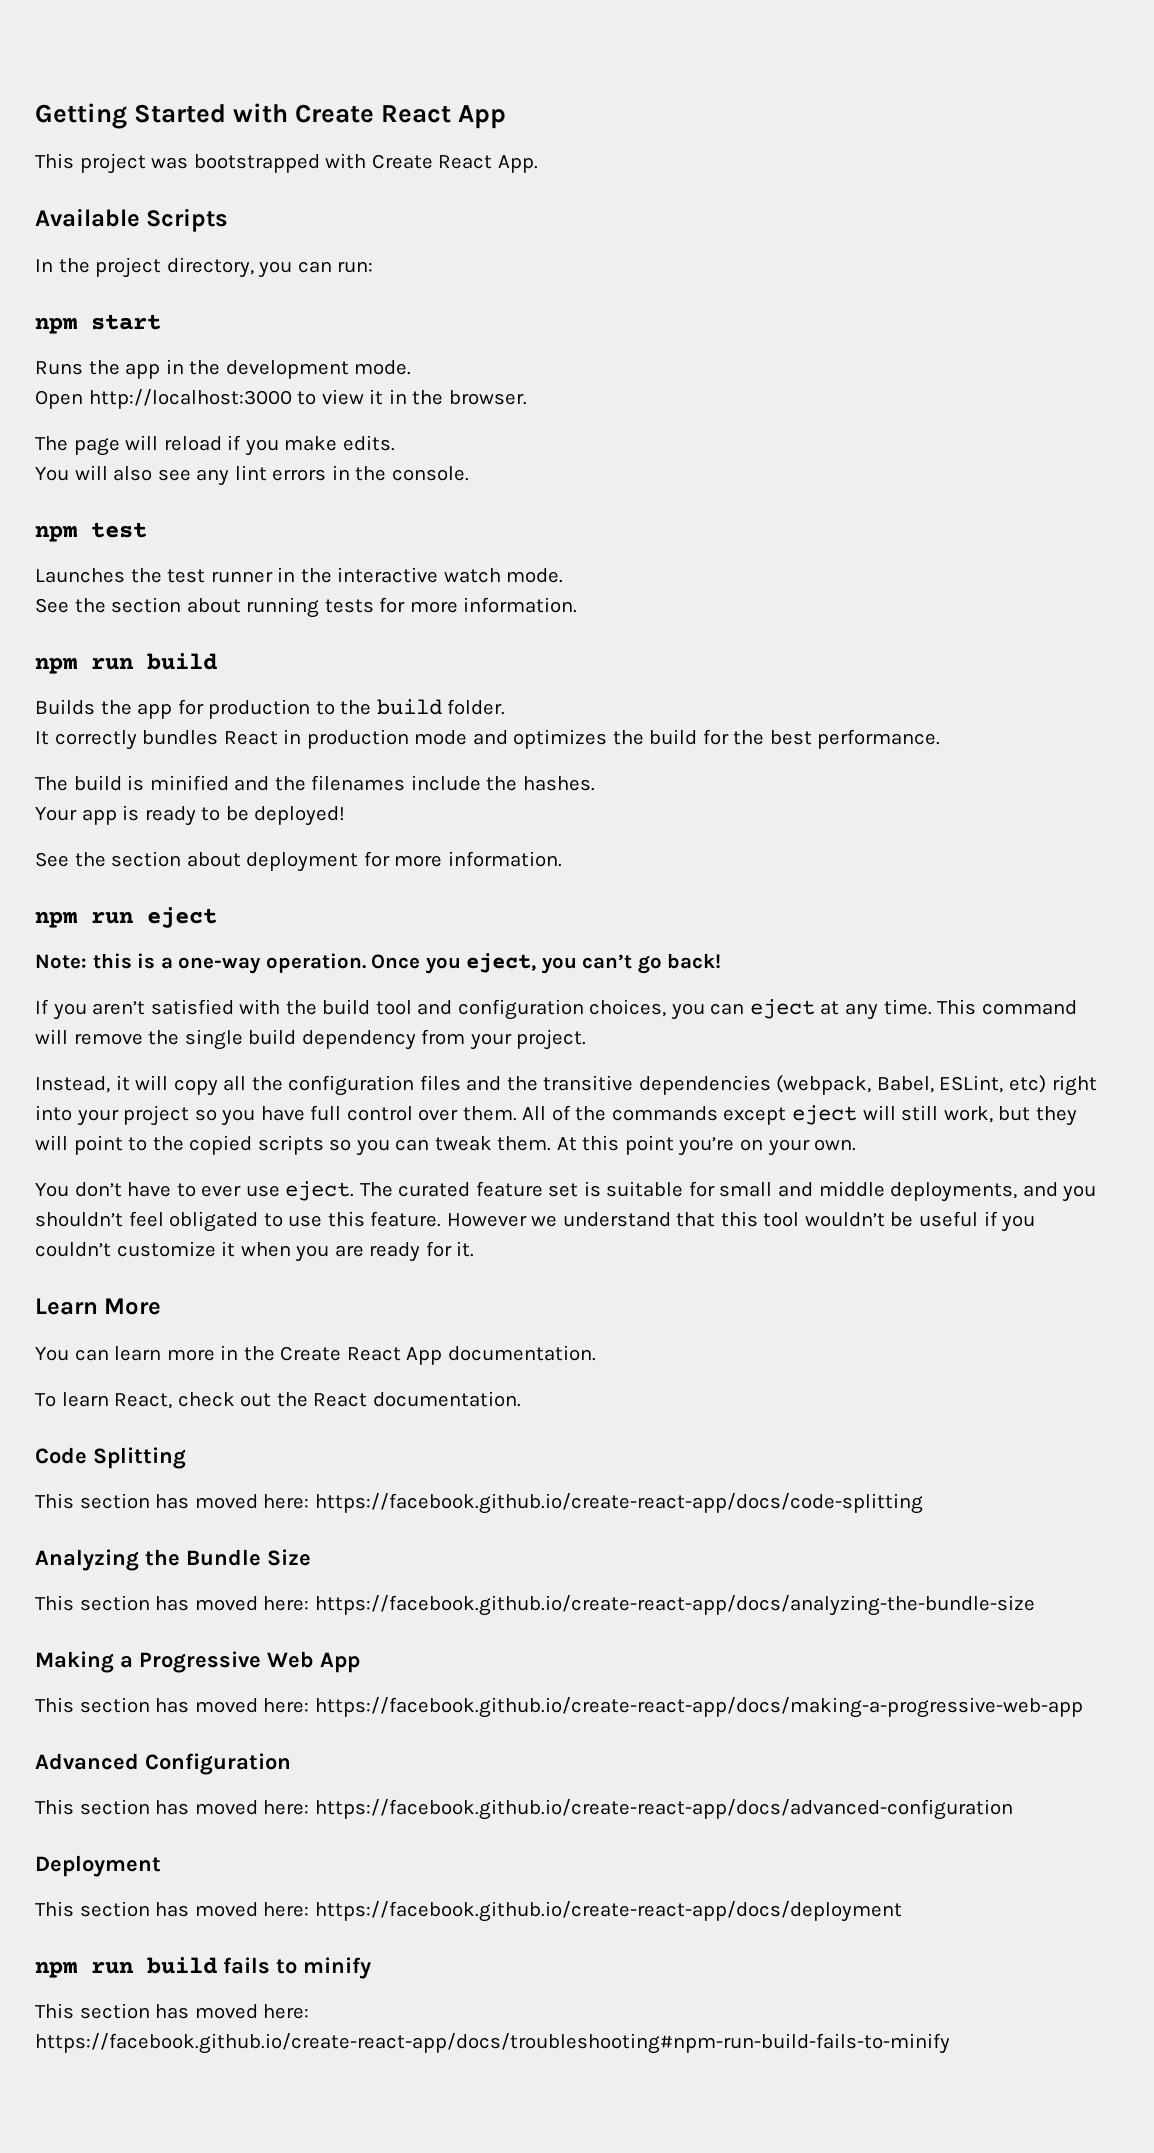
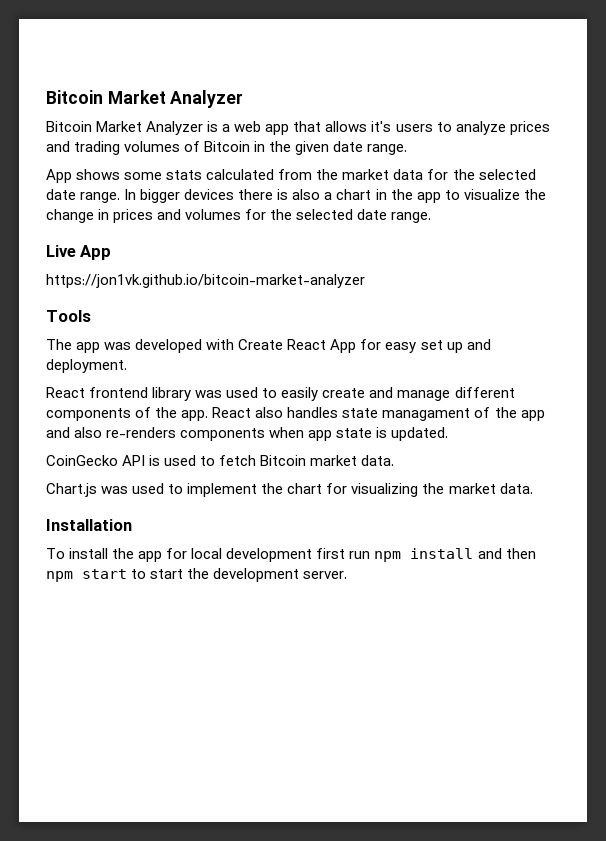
[35,103,507,129] [35,153,538,174] [35,208,229,232] [35,257,374,278] [35,314,161,334] [35,359,412,379] [35,389,527,409] [35,435,395,456] [35,465,469,486] [35,522,147,542] [35,567,564,583] [35,597,578,618] [35,653,217,674] [35,699,506,719] [35,729,941,750] [35,775,595,791] [35,805,346,826] [35,851,562,872] [35,907,217,928] [35,953,722,974] [35,999,1077,1020] [35,1029,587,1050] [35,1075,1097,1096] [35,1105,1077,1126] [35,1135,857,1156] [35,1181,1097,1202] [35,1211,1036,1232] [35,1241,475,1262] [35,1298,162,1315] [35,1345,596,1365] [35,1391,521,1409] [35,1447,186,1469] [35,1493,923,1514] [35,1549,311,1571] [35,1595,1035,1616] [35,1651,360,1673] [35,1697,1083,1718] [35,1753,291,1775] [35,1799,1013,1820] [35,1855,161,1877] [35,1901,902,1922] [35,1957,371,1979] [35,2003,310,2019] [35,2033,950,2054] Getting Started with Create React App // This project was bootstrapped with Create React App. // Available Scripts // In the project directory, you can run: // npm start // Runs the app in the development mode. // Open http://localhost:3000 to view it in the browser. // The page will reload if you make edits. // You will also see any lint errors in the console. // npm test // Launches the test runner in the interactive watch mode. // See the section about running tests for more information. // npm run build // Builds the app for production to the build folder. // It correctly bundles React in production mode and optimizes the build for the best performance. // The build is minified and the filenames include the hashes. // Your app is ready to be deployed! // See the section about deployment for more information. // npm run eject // Note: this is a one-way operation. Once you eject, you can’t go back! // If you aren’t satisfied with the build tool and configuration choices, you can eject at any time. This command will remove the single build dependency from your project. // Instead, it will copy all the configuration files and the transitive dependencies (webpack, Babel, ESLint, etc) right into your project so you have full control over them. All of the commands except eject will still work, but they will point to the copied scripts so you can tweak them. At this point you’re on your own. // You don’t have to ever use eject. The curated feature set is suitable for small and middle deployments, and you shouldn’t feel obligated to use this feature. However we understand that this tool wouldn’t be useful if you couldn’t customize it when you are ready for it. // Learn More // You can learn more in the Create React App documentation. // To learn React, check out the React documentation. // Code Splitting // This section has moved here: https://facebook.github.io/create-react-app/docs/code-splitting // Analyzing the Bundle Size // This section has moved here: https://facebook.github.io/create-react-app/docs/analyzing-the-bundle-size // Making a Progressive Web App // This section has moved here: https://facebook.github.io/create-react-app/docs/making-a-progressive-web-app // Advanced Configuration // This section has moved here: https://facebook.github.io/create-react-app/docs/advanced-configuration // Deployment // This section has moved here: https://facebook.github.io/create-react-app/docs/deployment // npm run build fails to minify // This section has moved here: https://facebook.github.io/create-react-app/docs/troubleshooting#npm-run-build-fails-to-minify -> [46,90,244,108] [46,121,550,135] [46,141,408,155] [46,169,536,183] [46,189,546,203] [46,209,432,223] [46,245,112,260] [46,274,365,288] [46,310,91,322] [46,339,491,353] [46,359,127,373] [46,387,515,401] [46,407,545,421] [46,427,449,441] [46,455,395,466] [46,483,533,497] [46,519,132,531] [46,548,536,562] [46,568,348,582] Bitcoin Market Analyzer // Bitcoin Market Analyzer is a web app that allows it's users to analyze prices and trading volumes of Bitcoin in the given date range. // App shows some stats calculated from the market data for the selected date range. In bigger devices there is also a chart in the app to visualize the change in prices and volumes for the selected date range. // Live App // https://jon1vk.github.io/bitcoin-market-analyzer // Tools // The app was developed with Create React App for easy set up and deployment. // React frontend library was used to easily create and manage different components of the app. React also handles state managament of the app and also re-renders components when app state is updated. // CoinGecko API is used to fetch Bitcoin market data. // Chart.js was used to implement the chart for visualizing the market data. // Installation // To install the app for local development first run npm install and then npm start to start the development server.

